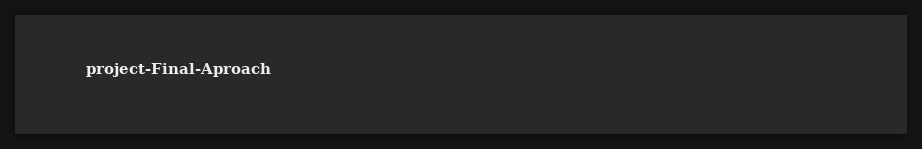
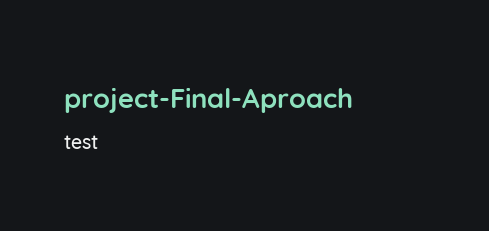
(271, 70) none -> [64,135,98,149] // test

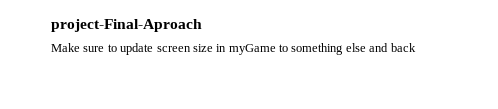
[64,135,98,149] test -> [51,43,416,55] Make sure to update screen size in myGame to something else and back

